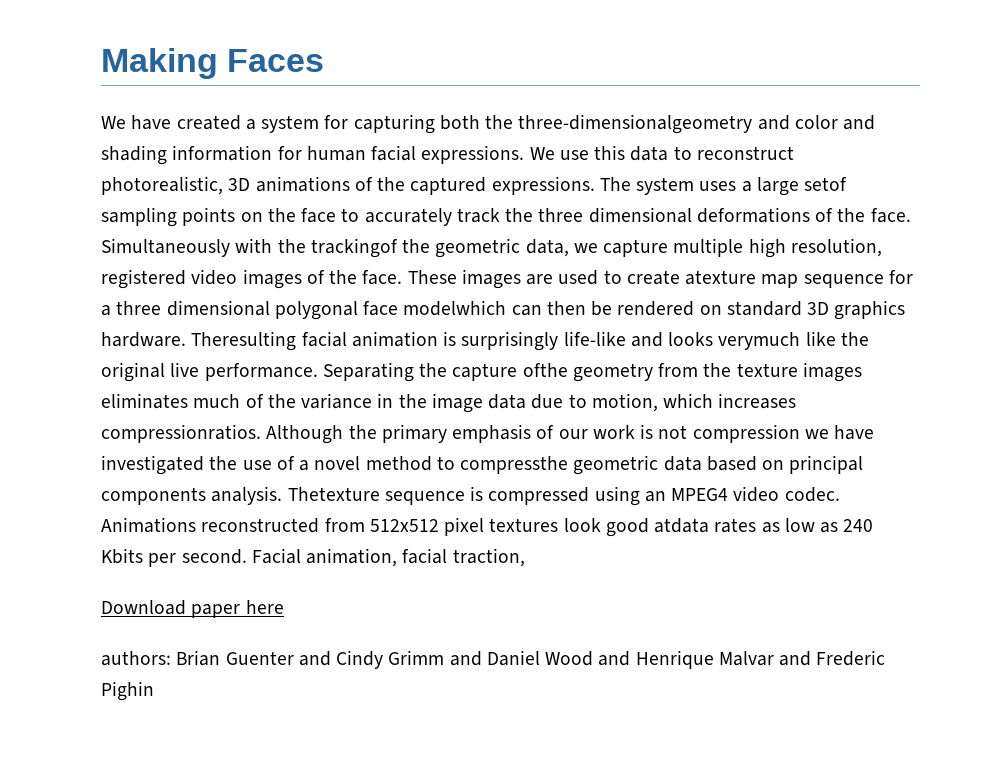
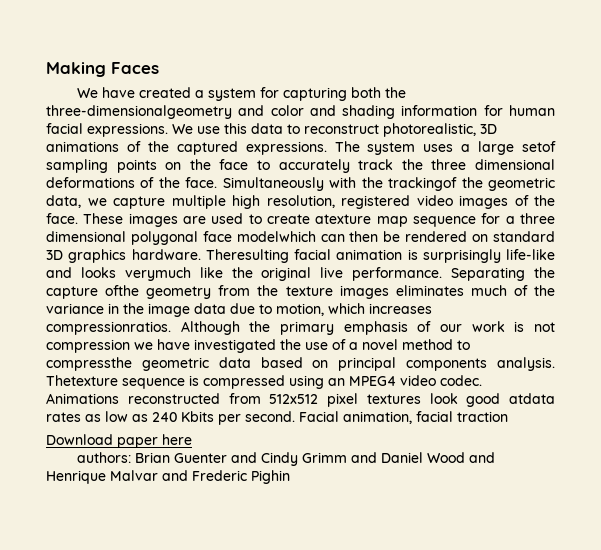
[452,548,525,567] traction, -> [457,411,508,422] traction

